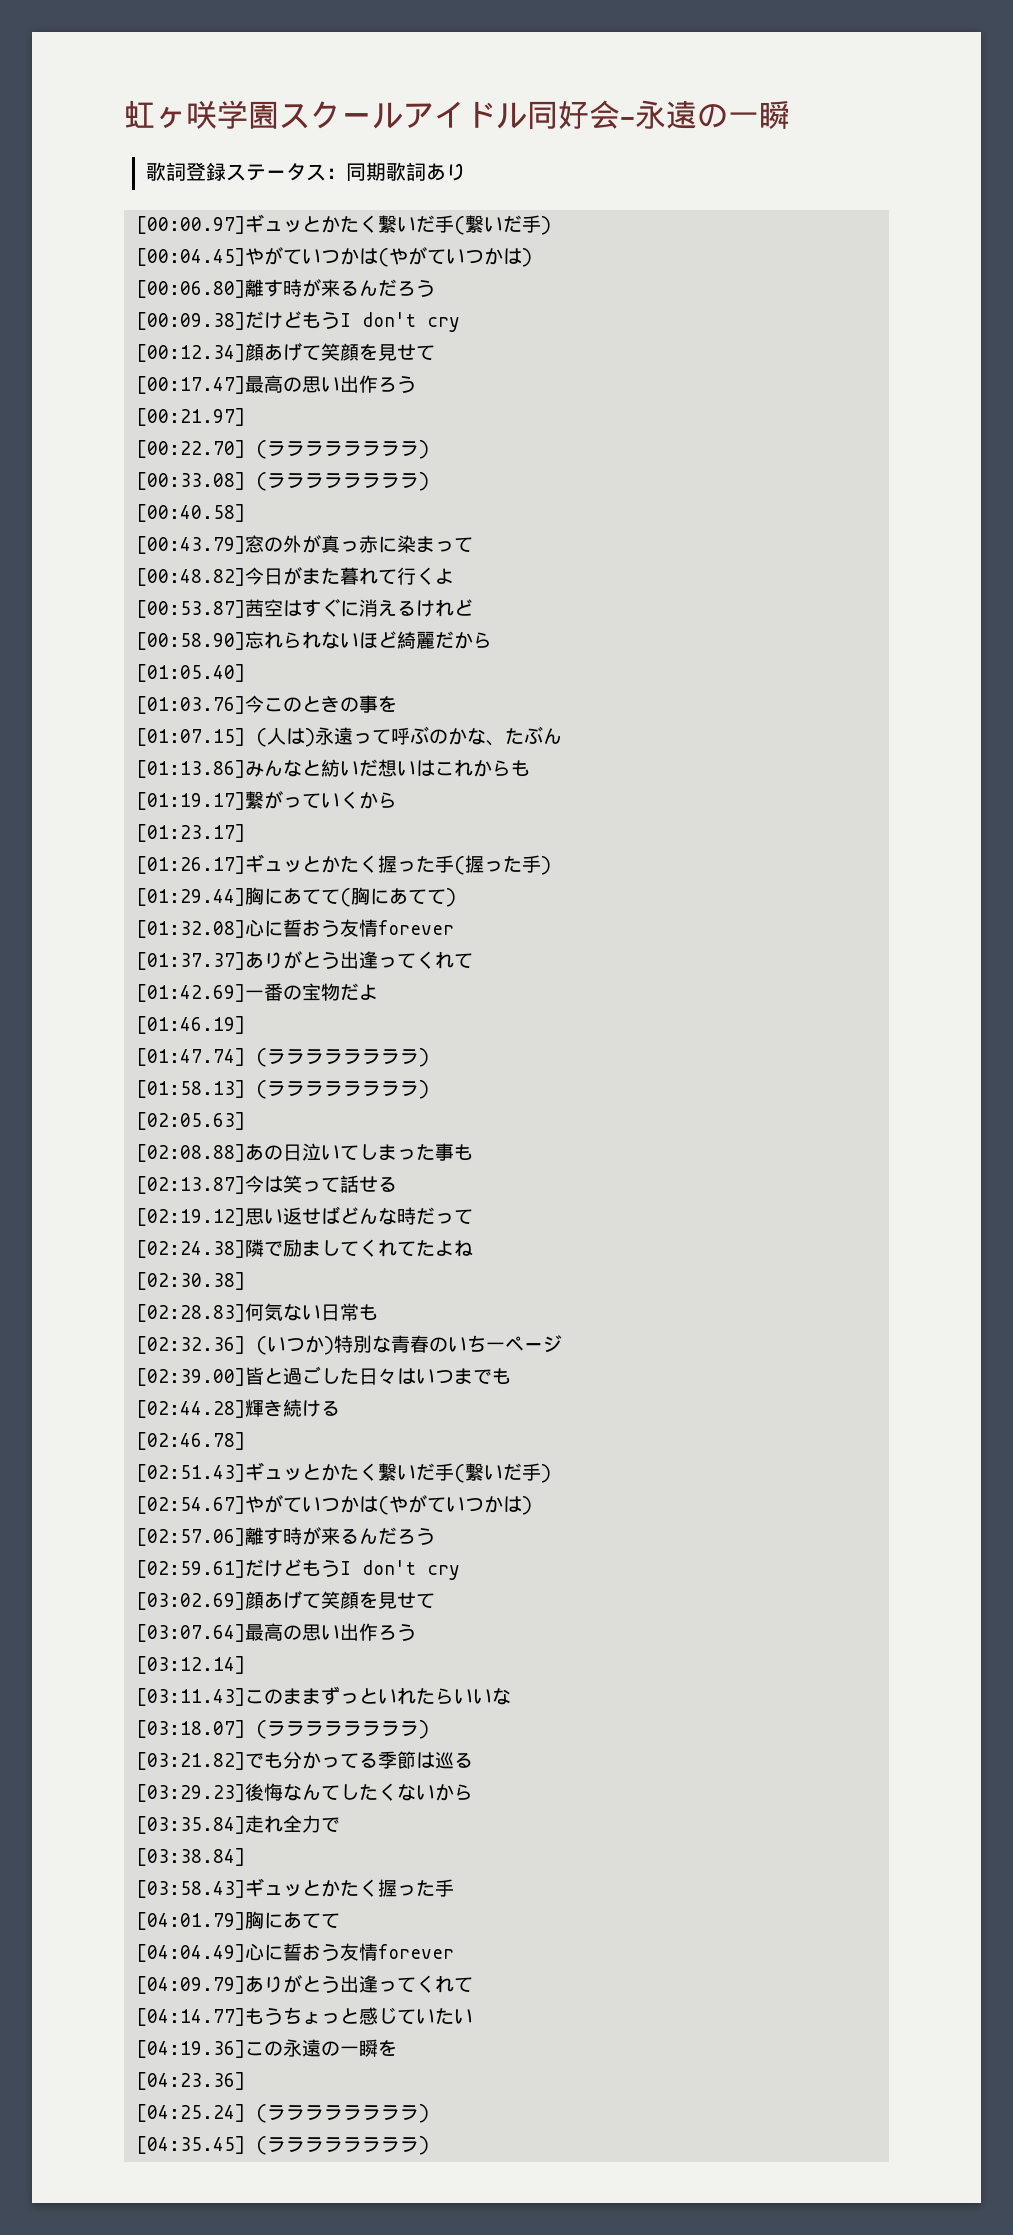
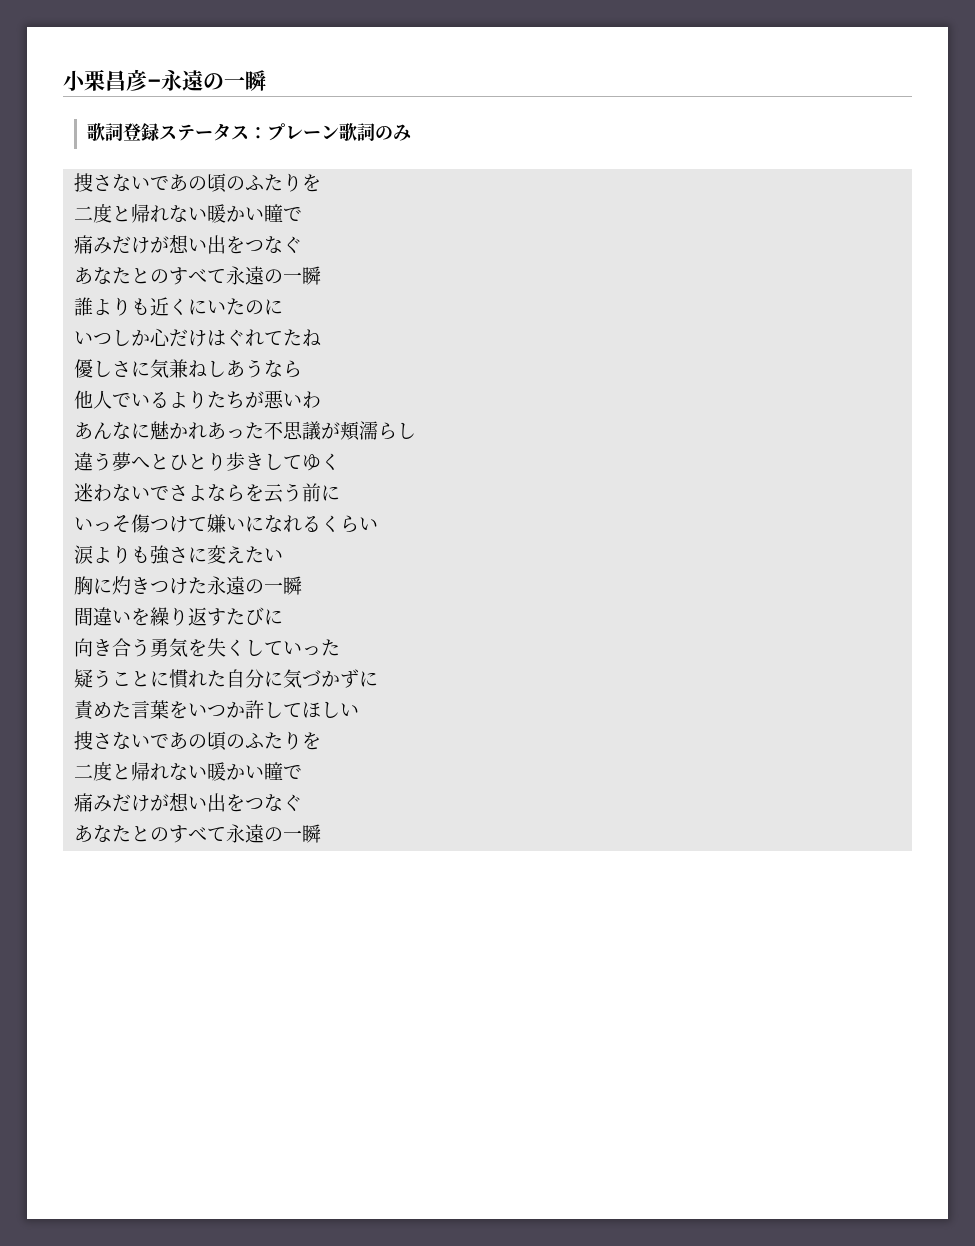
[124,100,620,130] 虹ヶ咲学園スクールアイドル同好会 -> [63,69,147,91] 小栗昌彦
[346,162,467,181] [136,214,551,235] [136,247,532,267] [136,279,435,298] [136,311,460,332] [136,343,435,362] [136,375,416,394] [136,408,245,426] [136,440,429,459] [136,472,429,491] [136,504,245,522] [136,535,473,554] [136,567,454,586] [136,599,473,618] [136,631,492,650] [136,664,245,682] [136,695,397,714] [136,726,562,747] [136,759,530,778] [136,791,397,810] [136,824,245,842] [136,854,551,875] [136,887,456,907] [136,919,454,938] [136,951,473,970] [136,983,378,1002] [136,1016,245,1034] [136,1048,429,1067] [136,1080,429,1099] [136,1112,245,1130] [136,1143,473,1162] [136,1175,397,1194] [136,1206,473,1226] [136,1239,473,1258] [136,1272,245,1290] [136,1303,378,1322] [136,1335,562,1355] [136,1366,511,1386] [136,1399,340,1418] [136,1432,245,1450] [136,1462,551,1483] [136,1495,532,1515] [136,1527,435,1546] [136,1559,460,1580] [136,1591,435,1610] [136,1623,416,1642] [136,1656,245,1674] [136,1686,511,1706] [136,1720,429,1739] [136,1751,473,1770] [136,1783,473,1802] [136,1815,340,1834] [136,1848,245,1866] [136,1878,454,1898] [136,1911,340,1930] [136,1943,454,1962] [136,1975,473,1994] [136,2007,473,2026] [136,2039,397,2058] [136,2072,245,2090] [136,2104,429,2123] [136,2136,429,2155] 同期歌詞あり // [00:00.97]ギュッとかたく繋いだ手(繋いだ手) // [00:04.45]やがていつかは(やがていつかは) // [00:06.80]離す時が来るんだろう // [00:09.38]だけどもうI don't cry // [00:12.34]顔あげて笑顔を見せて // [00:17.47]最高の思い出作ろう // [00:21.97] // [00:22.70] (ララララララララ) // [00:33.08] (ララララララララ) // [00:40.58] // [00:43.79]窓の外が真っ赤に染まって // [00:48.82]今日がまた暮れて行くよ // [00:53.87]茜空はすぐに消えるけれど // [00:58.90]忘れられないほど綺麗だから // [01:05.40] // [01:03.76]今このときの事を // [01:07.15] (人は)永遠って呼ぶのかな、たぶん // [01:13.86]みんなと紡いだ想いはこれからも // [01:19.17]繋がっていくから // [01:23.17] // [01:26.17]ギュッとかたく握った手(握った手) // [01:29.44]胸にあてて(胸にあてて) // [01:32.08]心に誓おう友情forever // [01:37.37]ありがとう出逢ってくれて // [01:42.69]一番の宝物だよ // [01:46.19] // [01:47.74] (ララララララララ) // [01:58.13] (ララララララララ) // [02:05.63] // [02:08.88]あの日泣いてしまった事も // [02:13.87]今は笑って話せる // [02:19.12]思い返せばどんな時だって // [02:24.38]隣で励ましてくれてたよね // [02:30.38] // [02:28.83]何気ない日常も // [02:32.36] (いつか)特別な青春のいち一ページ // [02:39.00]皆と過ごした日々はいつまでも // [02:44.28]輝き続ける // [02:46.78] // [02:51.43]ギュッとかたく繋いだ手(繋いだ手) // [02:54.67]やがていつかは(やがていつかは) // [02:57.06]離す時が来るんだろう // [02:59.61]だけどもうI don't cry // [03:02.69]顔あげて笑顔を見せて // [03:07.64]最高の思い出作ろう // [03:12.14] // [03:11.43]このままずっといれたらいいな // [03:18.07] (ララララララララ) // [03:21.82]でも分かってる季節は巡る // [03:29.23]後悔なんてしたくないから // [03:35.84]走れ全力で // [03:38.84] // [03:58.43]ギュッとかたく握った手 // [04:01.79]胸にあてて // [04:04.49]心に誓おう友情forever // [04:09.79]ありがとう出逢ってくれて // [04:14.77]もうちょっと感じていたい // [04:19.36]この永遠の一瞬を // [04:23.36] // [04:25.24] (ララララララララ) // [04:35.45] (ララララララララ) -> [266,123,411,141] [73,173,321,193] [73,204,302,223] [73,234,302,254] [73,266,321,285] [73,297,283,316] [73,328,321,347] [73,359,302,378] [73,390,321,409] [73,421,416,441] [73,452,340,471] [73,483,340,503] [73,514,378,533] [73,545,283,565] [73,576,302,595] [73,607,283,626] [73,638,340,657] [73,669,378,689] [73,700,359,720] [73,731,321,751] [73,762,302,781] [73,792,302,812] [73,824,321,843] プレーン歌詞のみ // 捜さないであの頃のふたりを // 二度と帰れない暖かい瞳で // 痛みだけが想い出をつなぐ // あなたとのすべて永遠の一瞬 // 誰よりも近くにいたのに // いつしか心だけはぐれてたね // 優しさに気兼ねしあうなら // 他人でいるよりたちが悪いわ // あんなに魅かれあった不思議が頬濡らし // 違う夢へとひとり歩きしてゆく // 迷わないでさよならを云う前に // いっそ傷つけて嫌いになれるくらい // 涙よりも強さに変えたい // 胸に灼きつけた永遠の一瞬 // 間違いを繰り返すたびに // 向き合う勇気を失くしていった // 疑うことに慣れた自分に気づかずに // 責めた言葉をいつか許してほしい // 捜さないであの頃のふたりを // 二度と帰れない暖かい瞳で // 痛みだけが想い出をつなぐ // あなたとのすべて永遠の一瞬

